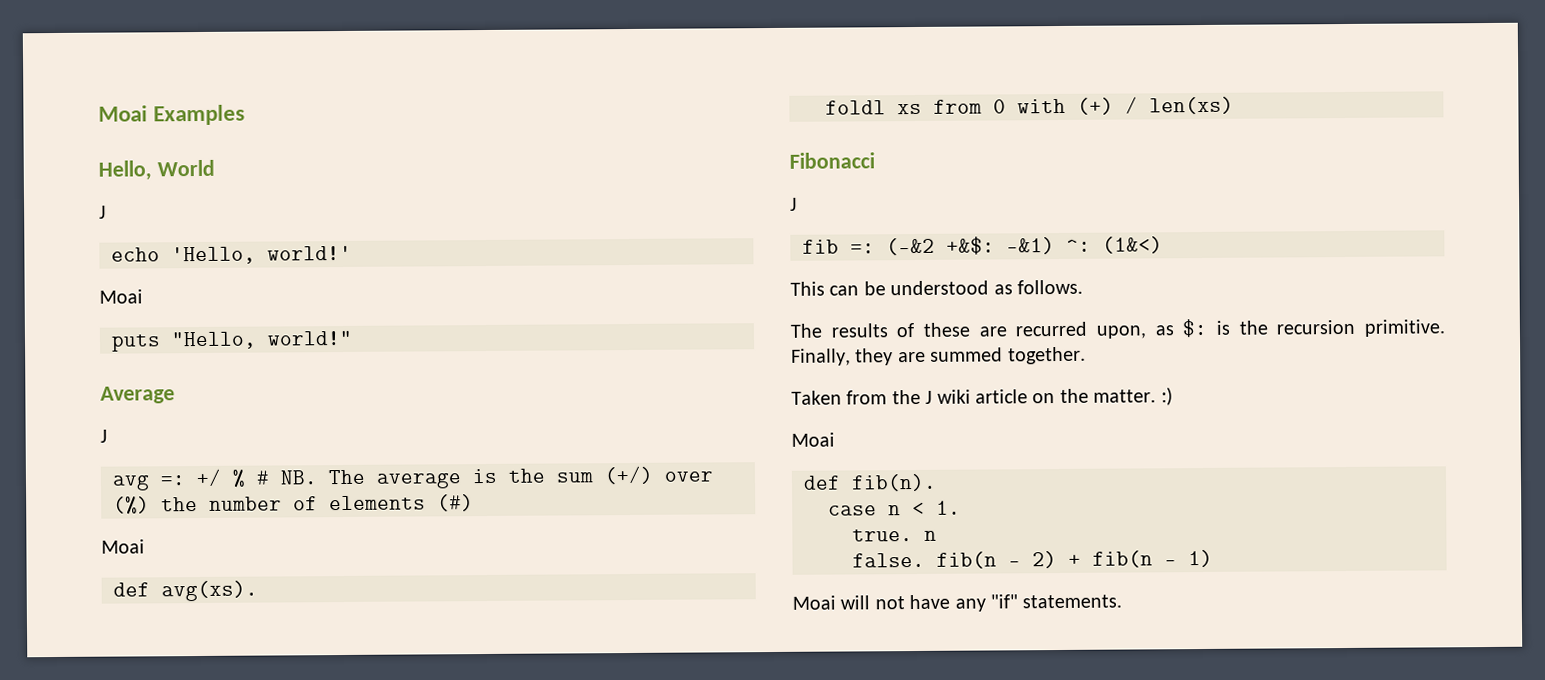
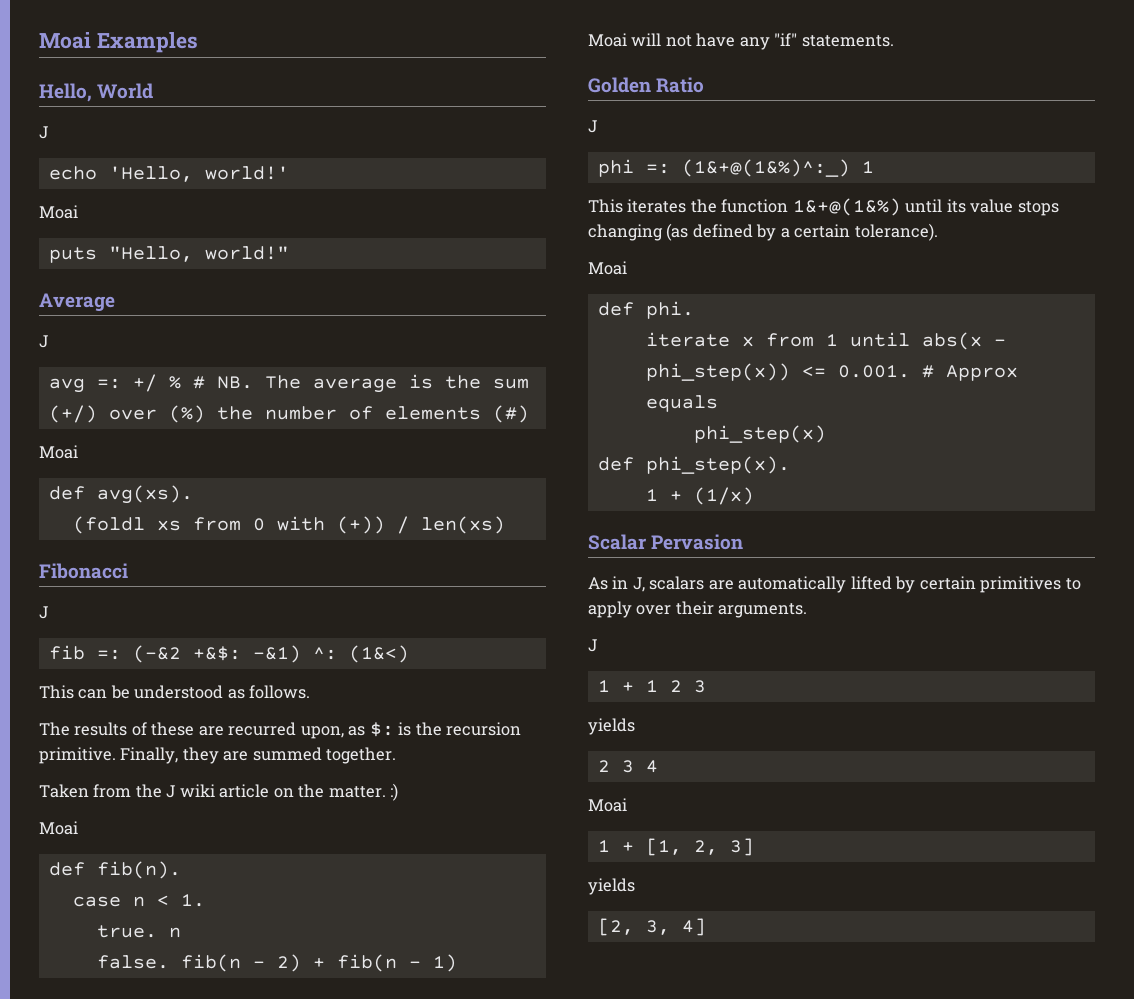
[825,100,886,115] foldl -> [72,516,145,534] (foldl
[1077,97,1114,115] (+) -> [336,516,385,534] (+))
(1123, 601) none -> [588,77,705,93] [588,120,597,133] [597,159,874,177] [588,198,1059,216] [588,223,938,241] [588,261,627,275] [597,301,694,319] [645,332,1006,350] [645,363,1018,381] [645,395,718,412] [693,425,826,443] [597,456,790,474] [645,487,754,505] [588,534,744,550] [588,576,1081,593] [588,601,808,618] [588,639,597,652] [597,680,706,693] [588,718,635,735] [597,760,658,773] [588,798,627,812] [597,838,754,856] [588,878,635,895] [597,918,706,936] // Golden Ratio // J // phi =: (1&+@(1&%)^:_) 1 // This iterates the function 1&+@(1&%) until its value stops changing (as defined by a certain tolerance). // Moai // def phi. // iterate x from 1 until abs(x - phi_step(x)) <= 0.001. # Approx equals // phi_step(x) // def phi_step(x). // 1 + (1/x) // Scalar Pervasion // As in J, scalars are automatically lifted by certain primitives to apply over their arguments. // J // 1 + 1 2 3 // yields // 2 3 4 // Moai // 1 + [1, 2, 3] // yields // [2, 3, 4]

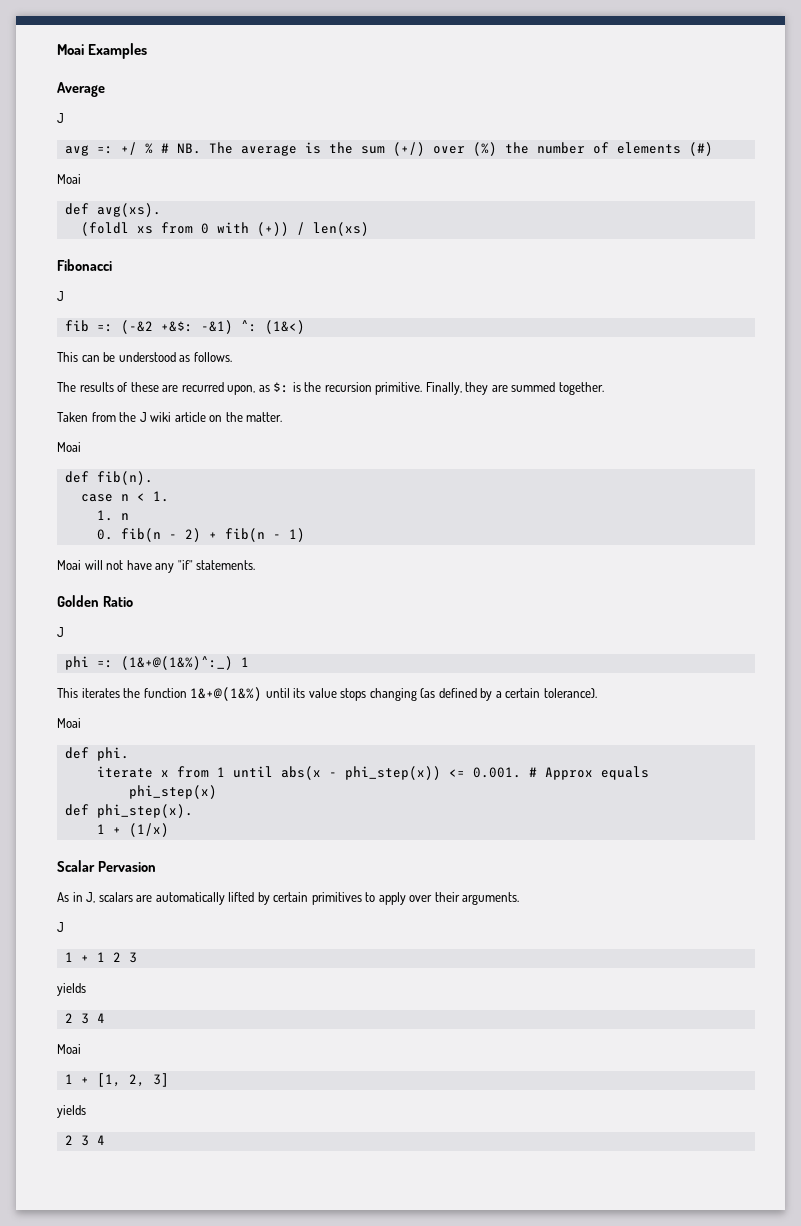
[39,83,154,102] [39,126,48,139] [48,166,289,182] [39,205,78,219] [48,246,289,263] // Hello, World // J // echo 'Hello, world!' // Moai // puts "Hello, world!" -> (148, 51) none
[390,783,399,801] :) -> (283, 417) none
[96,925,157,938] true. -> [96,510,113,521] 1.
[96,955,169,969] false. -> [96,529,113,540] 0.
[597,918,706,936] [2, 3, 4] -> [64,1135,105,1146] 2 3 4

